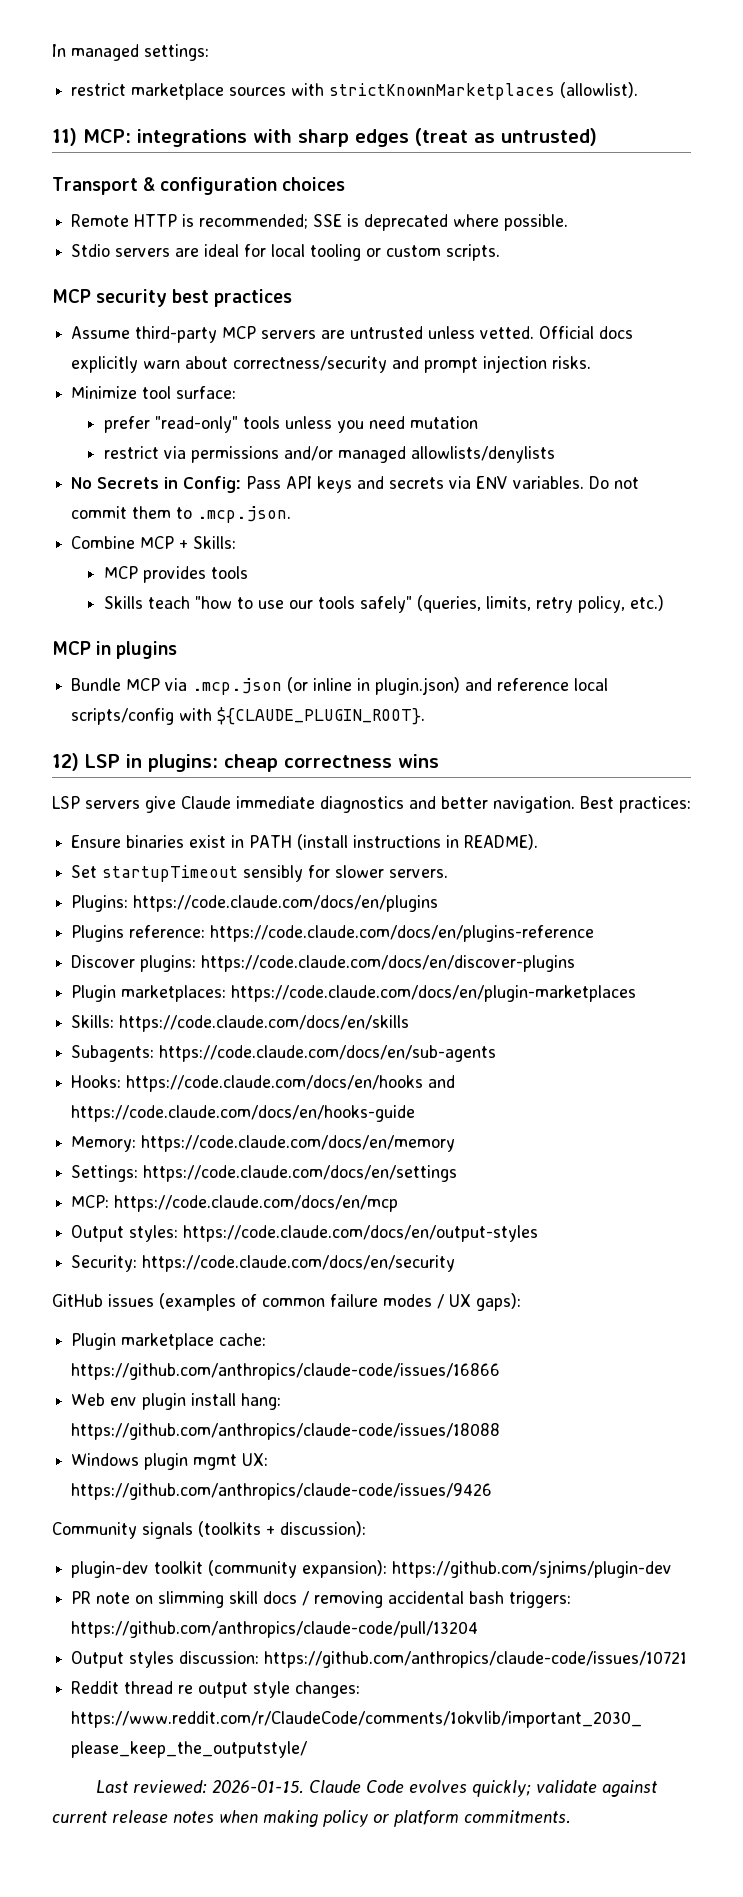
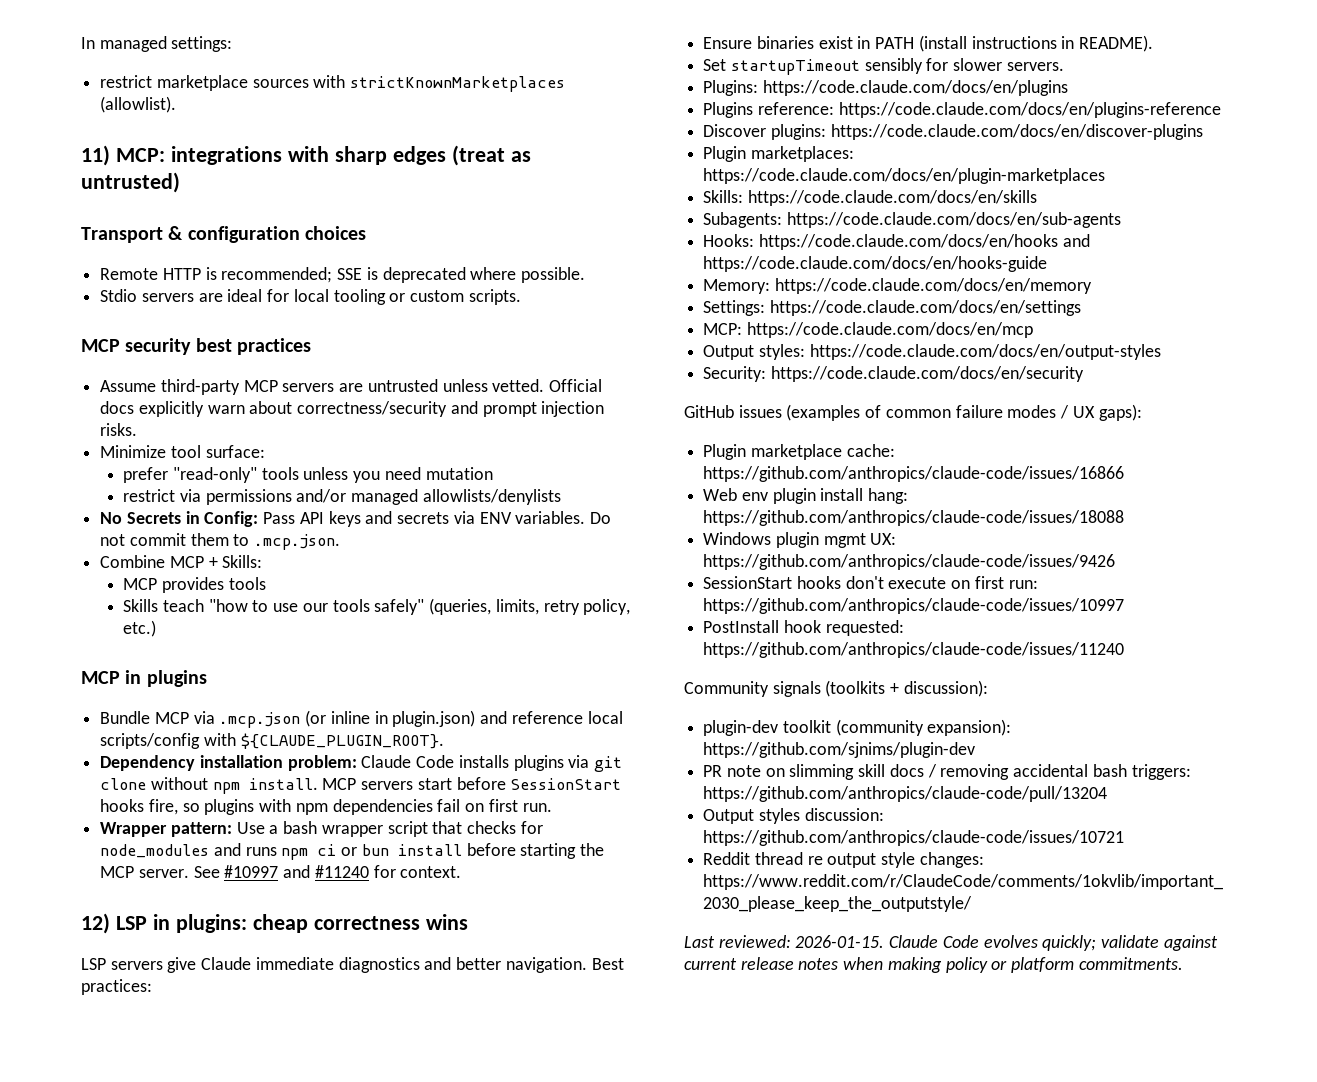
(426, 716) none -> [100,755,623,772] [100,777,622,794] [100,799,552,815] [100,821,543,837] [100,843,605,860] [100,865,462,878] // Dependency installation problem: Claude Code installs plugins via git clone without npm install. MCP servers start before SessionStart hooks fire, so plugins with npm dependencies fail on first run. // Wrapper pattern: Use a bash wrapper script that checks for node_modules and runs npm ci or bun install before starting the MCP server. See #10997 and #11240 for context.
(493, 1491) none -> [703,576,1038,589] [703,598,1125,614] [703,620,904,636] [703,642,1125,658] // SessionStart hooks don't execute on first run: https://github.com/anthropics/claude-code/issues/10997 // PostInstall hook requested: https://github.com/anthropics/claude-code/issues/11240

